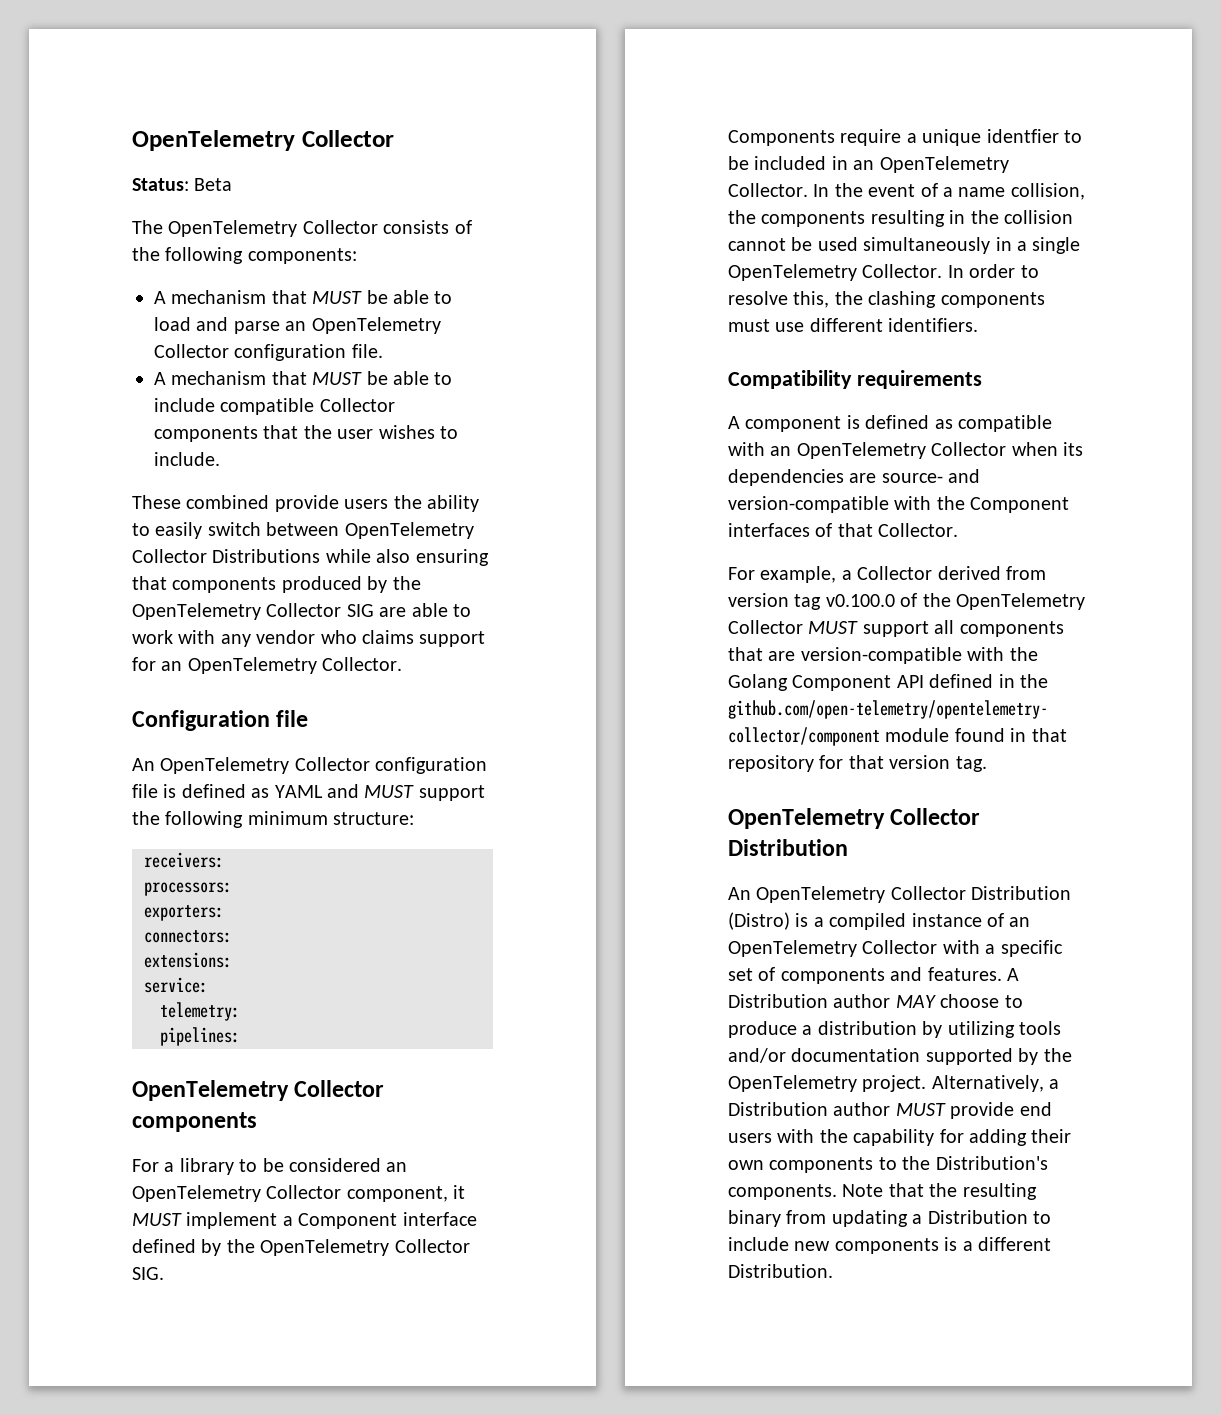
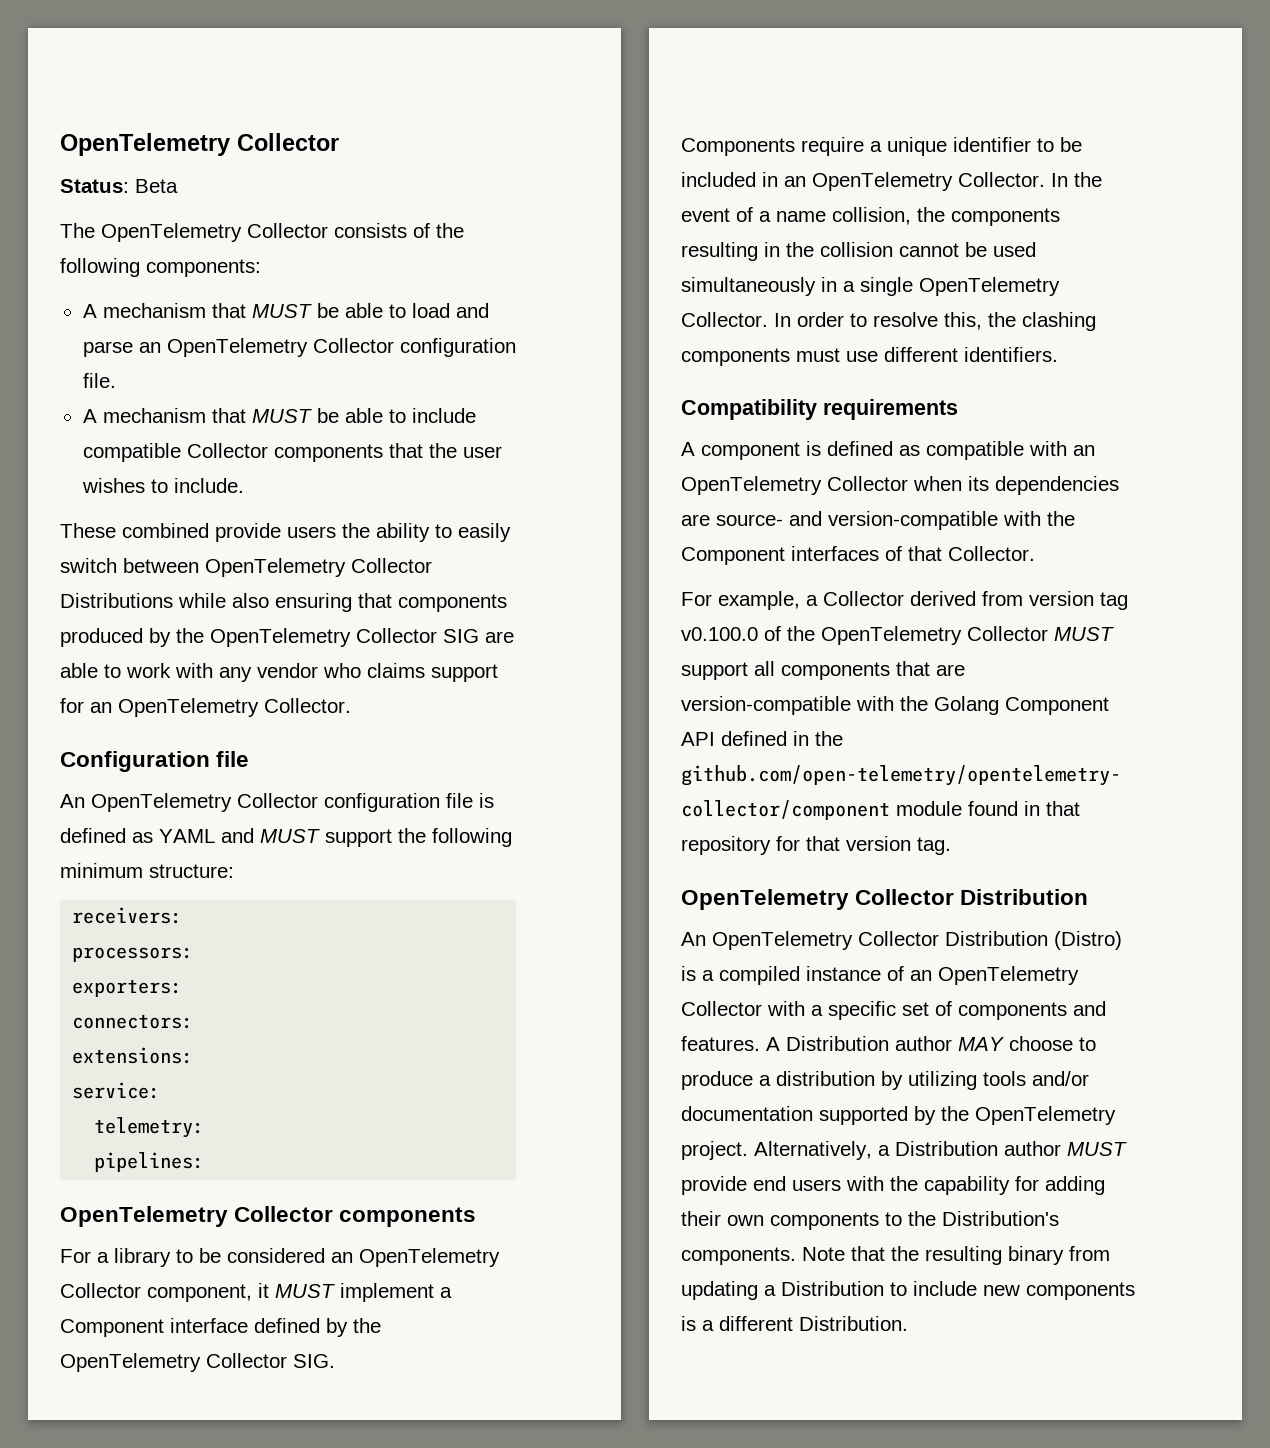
[986,129,1059,143] identfier -> [953,137,1031,152] identifier

